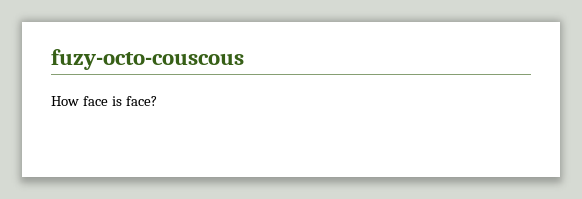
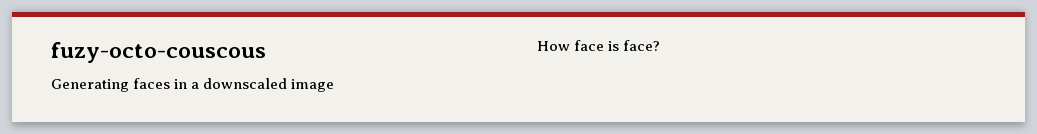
(244, 59) none -> [51,78,335,92] // Generating faces in a downscaled image

